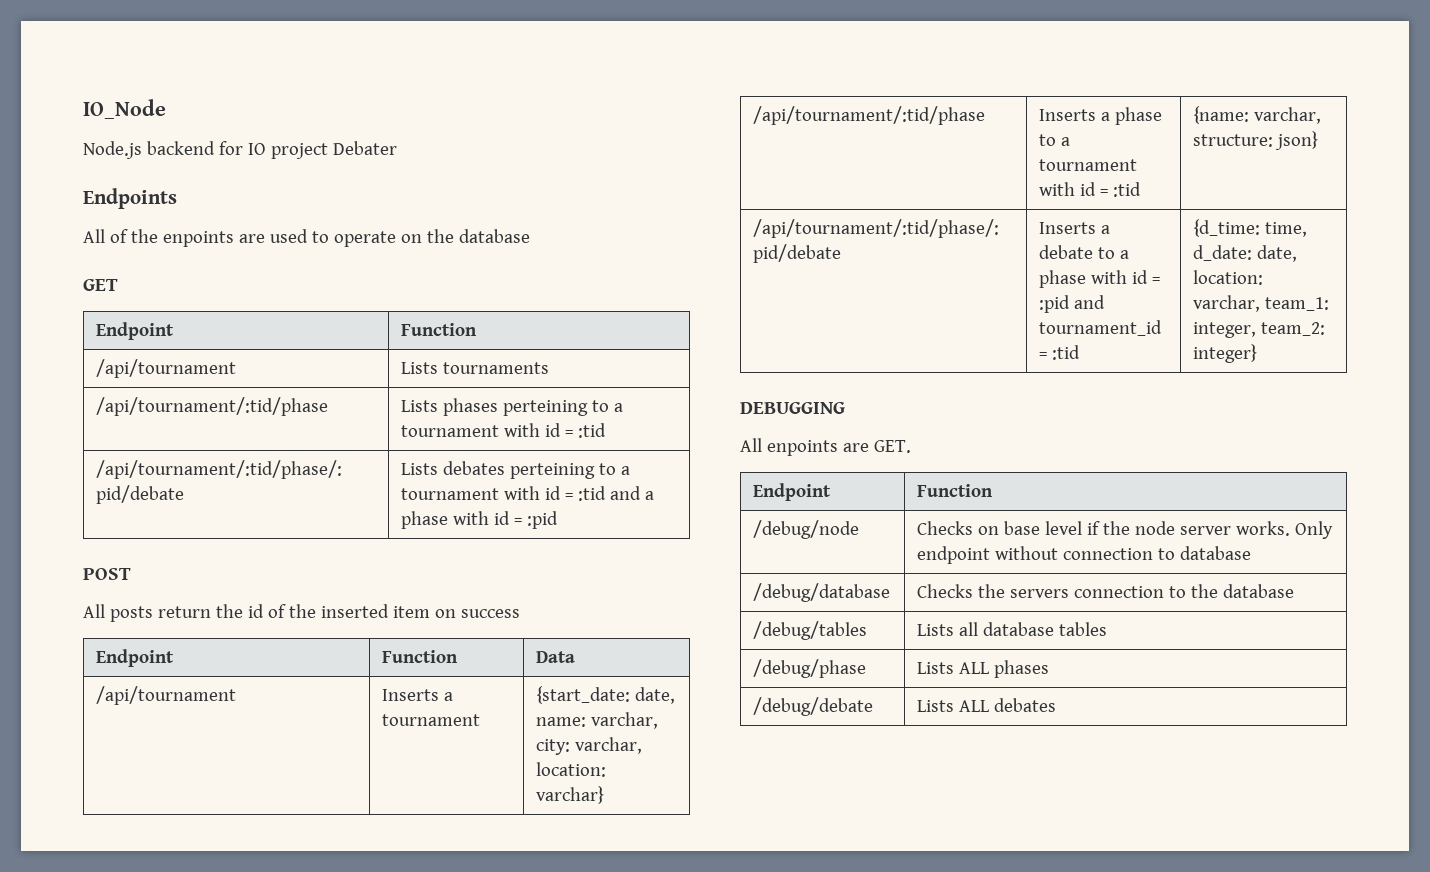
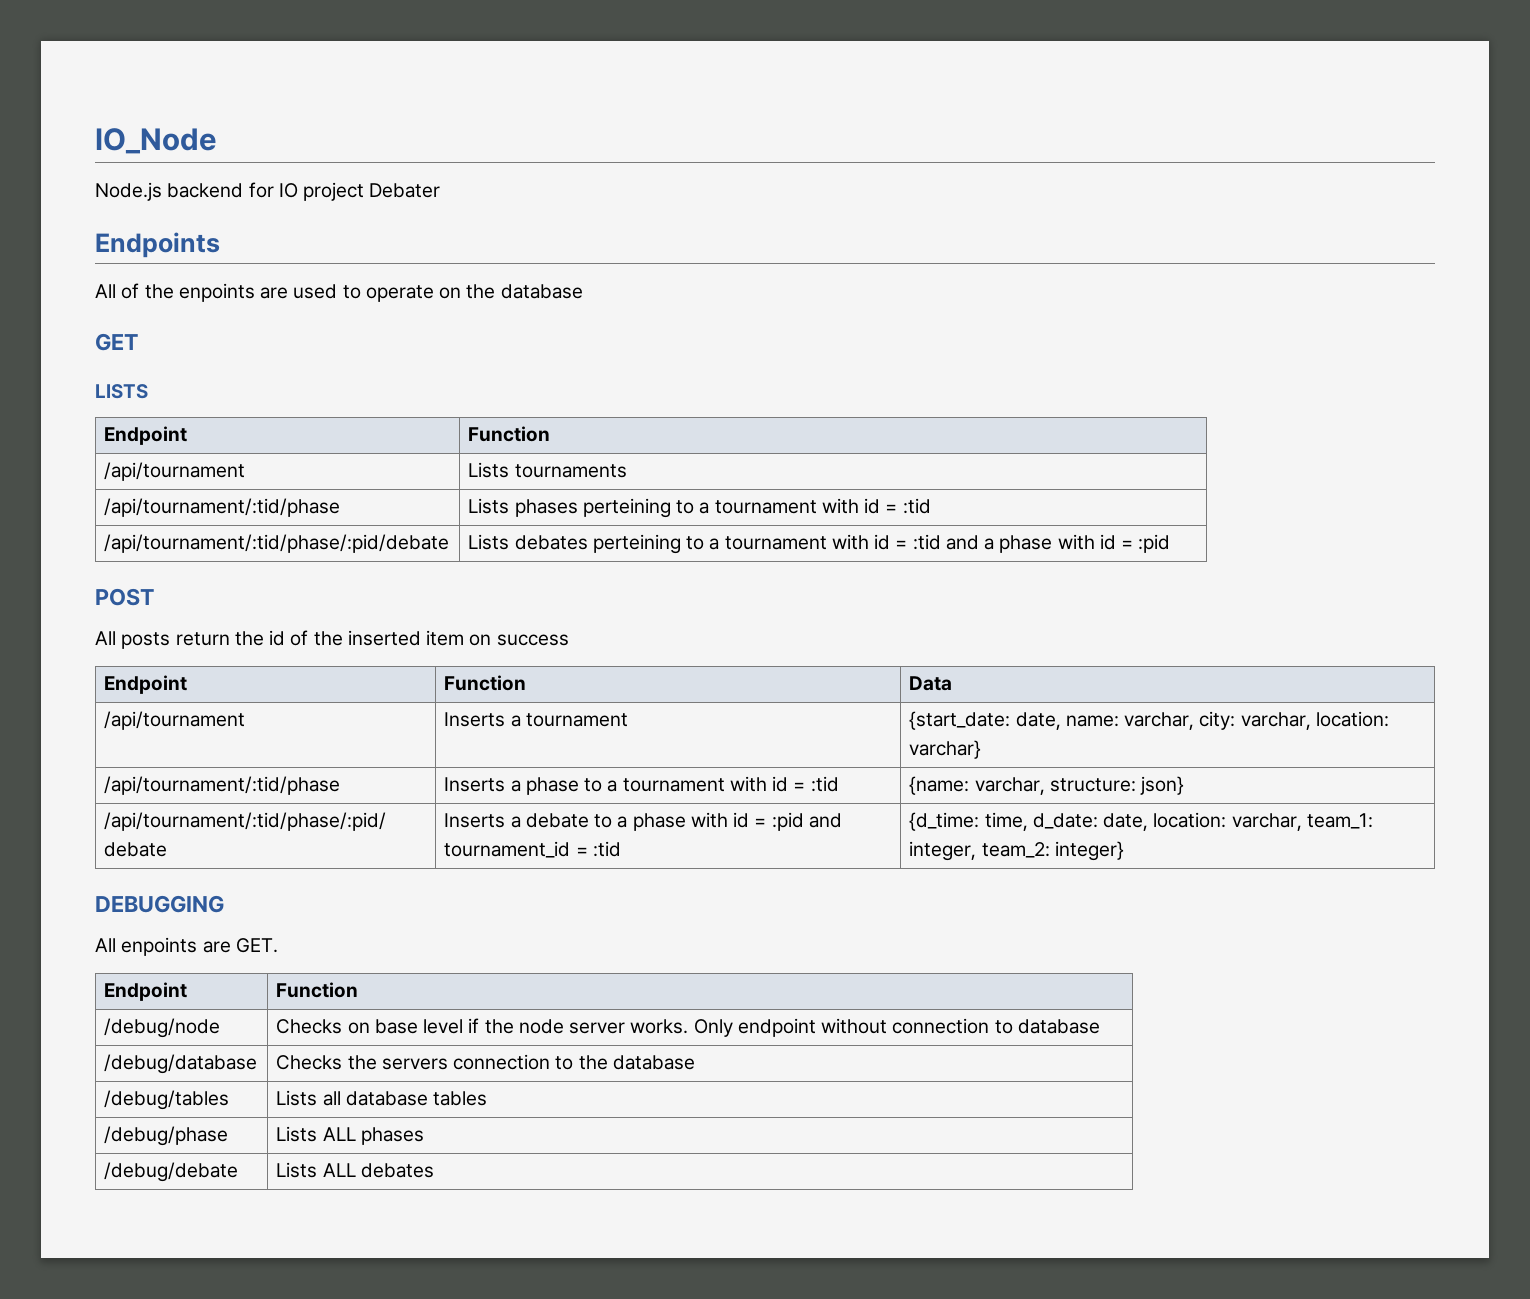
(118, 285) none -> [95,384,148,399] // LISTS

